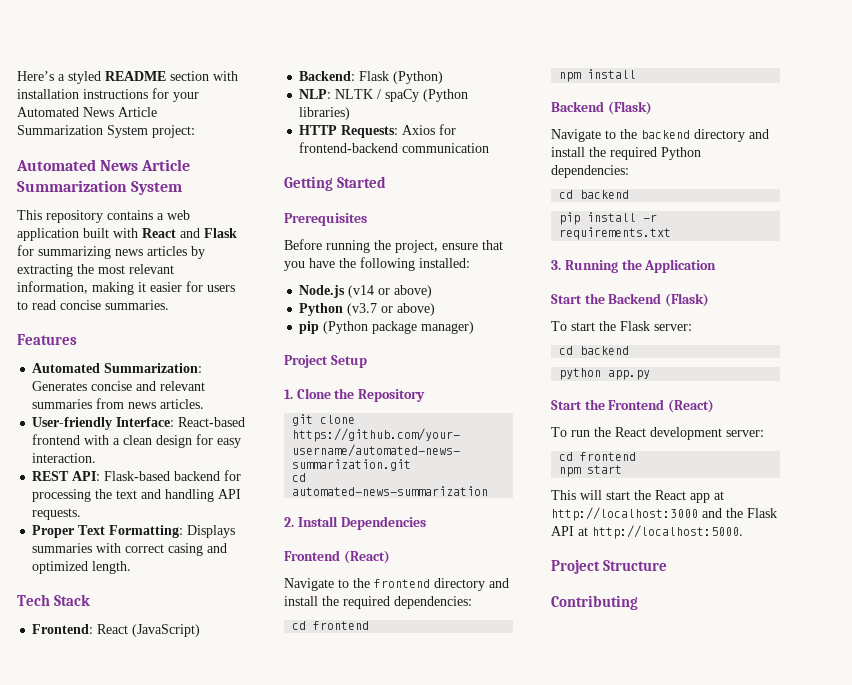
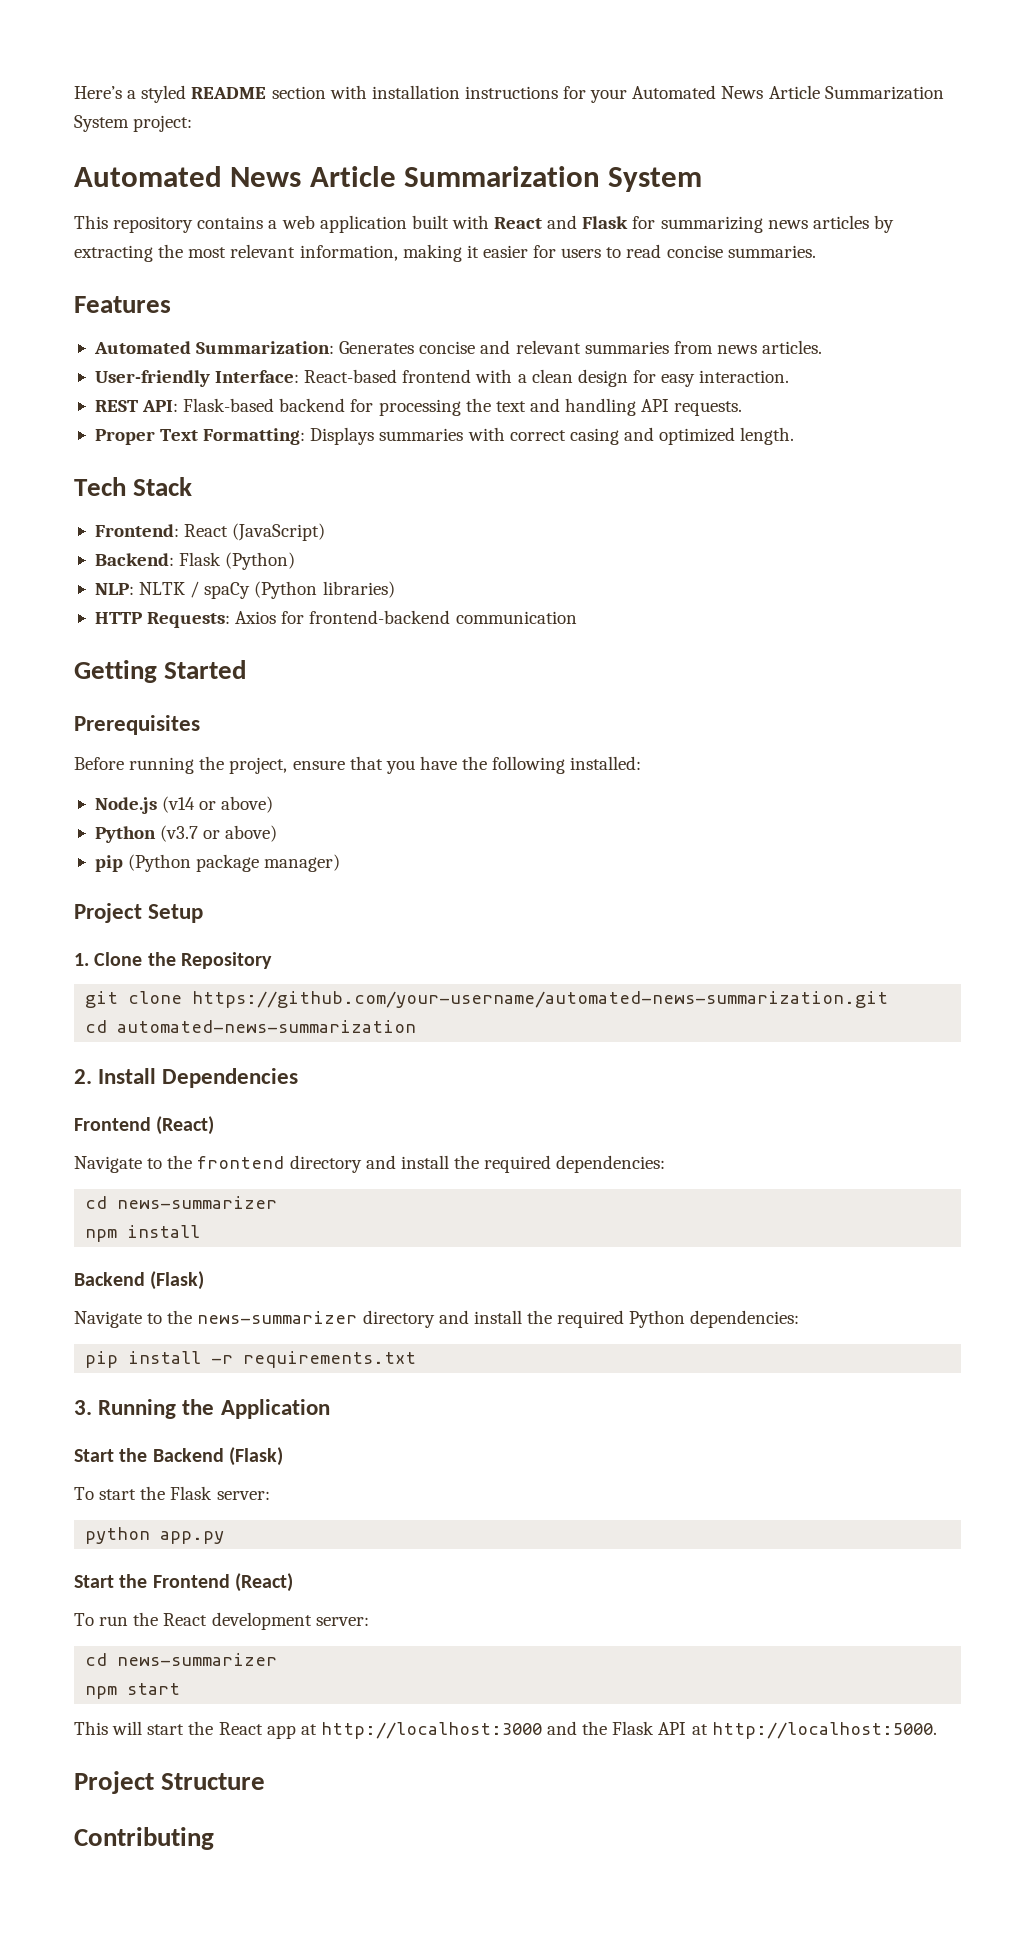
[313,621,370,630] frontend -> [117,1196,278,1209] news-summarizer
[641,130,690,139] backend -> [197,1311,358,1324] news-summarizer
[559,190,630,199] // cd backend -> (800, 1319) none
[559,346,630,355] // cd backend -> (270, 1495) none
[580,452,637,461] frontend -> [117,1653,278,1666] news-summarizer

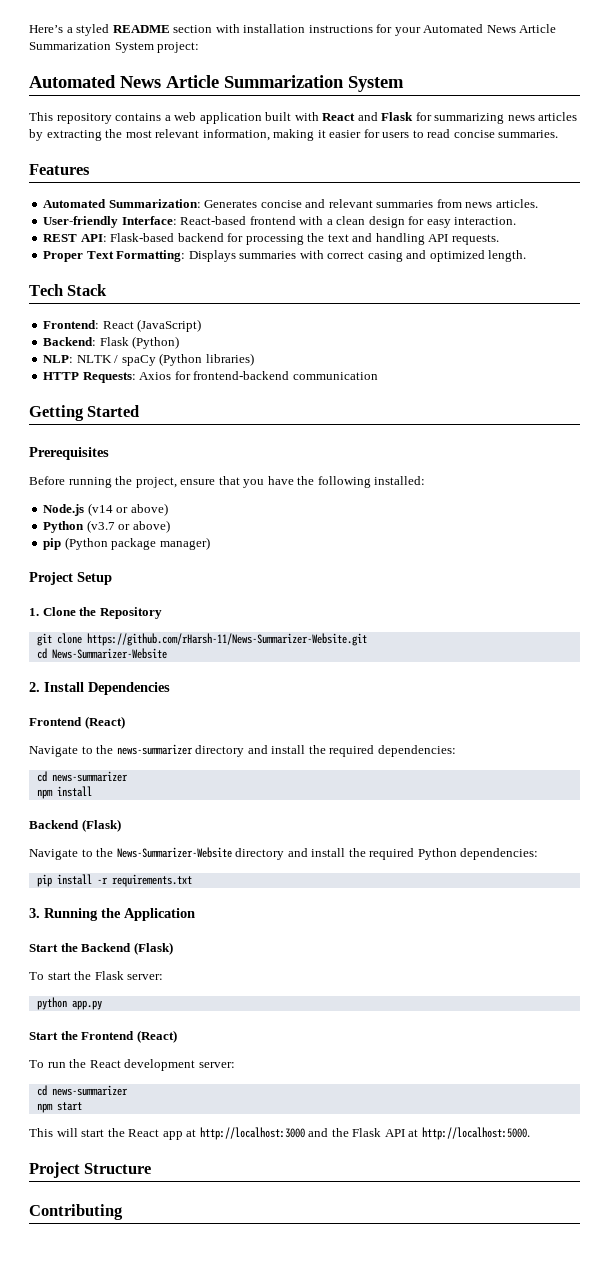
[192,991,889,1008] [85,1020,417,1033] https://github.com/your-username/automated-news-summarization.git // cd automated-news-summarization -> [86,633,367,646] [36,648,167,659] https://github.com/rHarsh-11/News-Summarizer-Website.git // cd News-Summarizer-Website
[197,1156,285,1169] frontend -> [116,744,193,755] news-summarizer
[197,1311,358,1324] news-summarizer -> [116,847,232,858] News-Summarizer-Website

